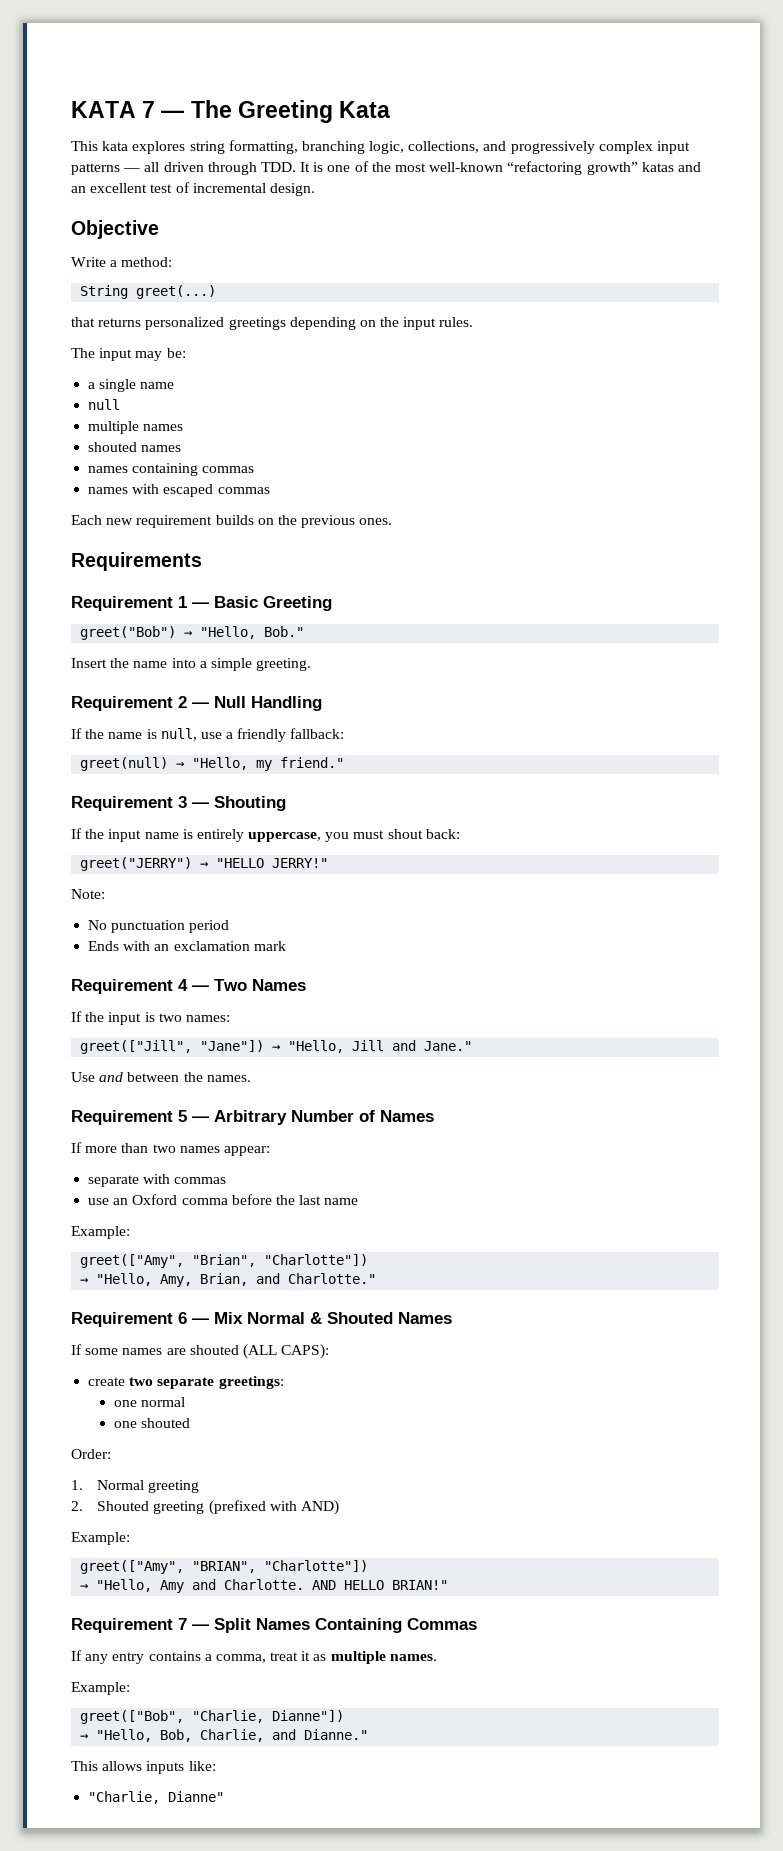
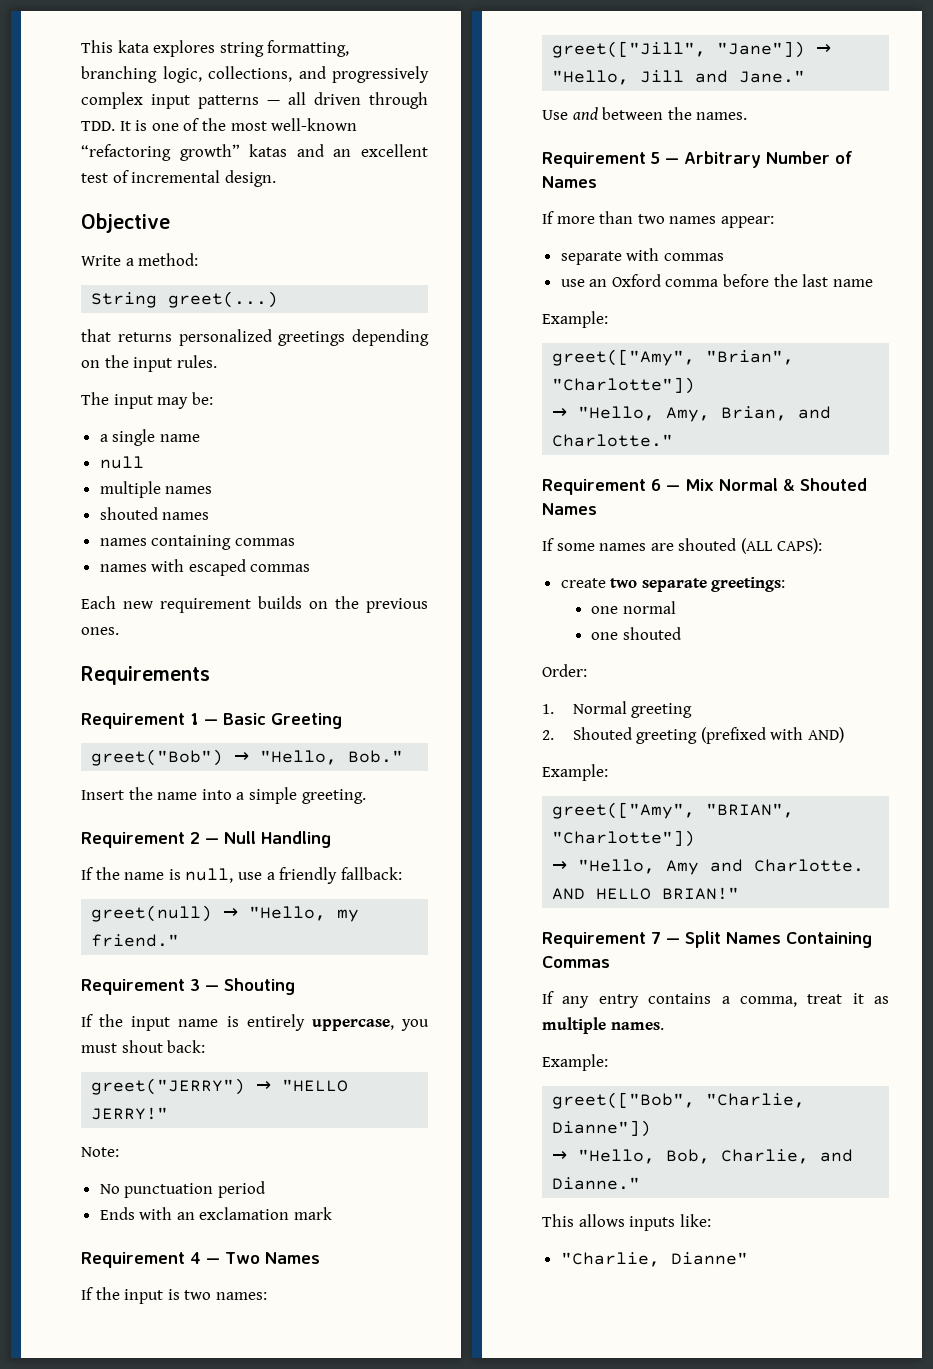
[71,100,391,123] KATA 7 — The Greeting Kata // -> (81, 46) none

